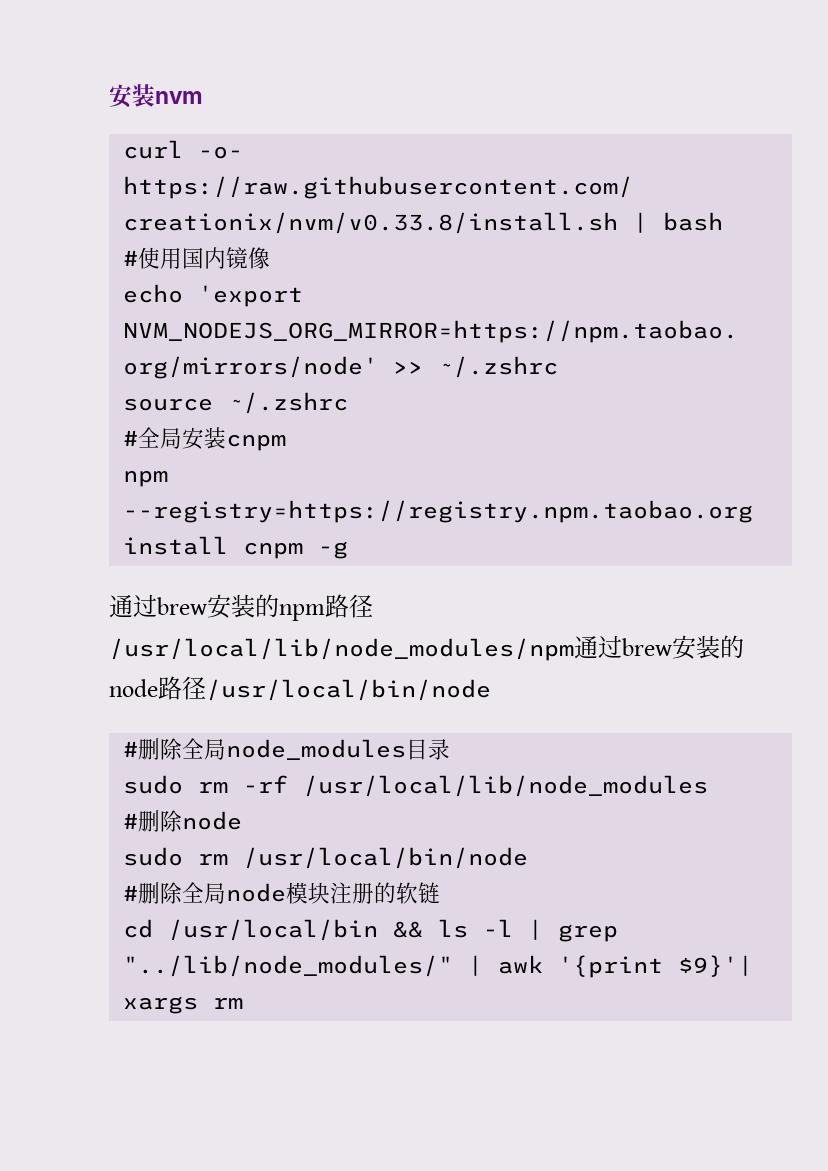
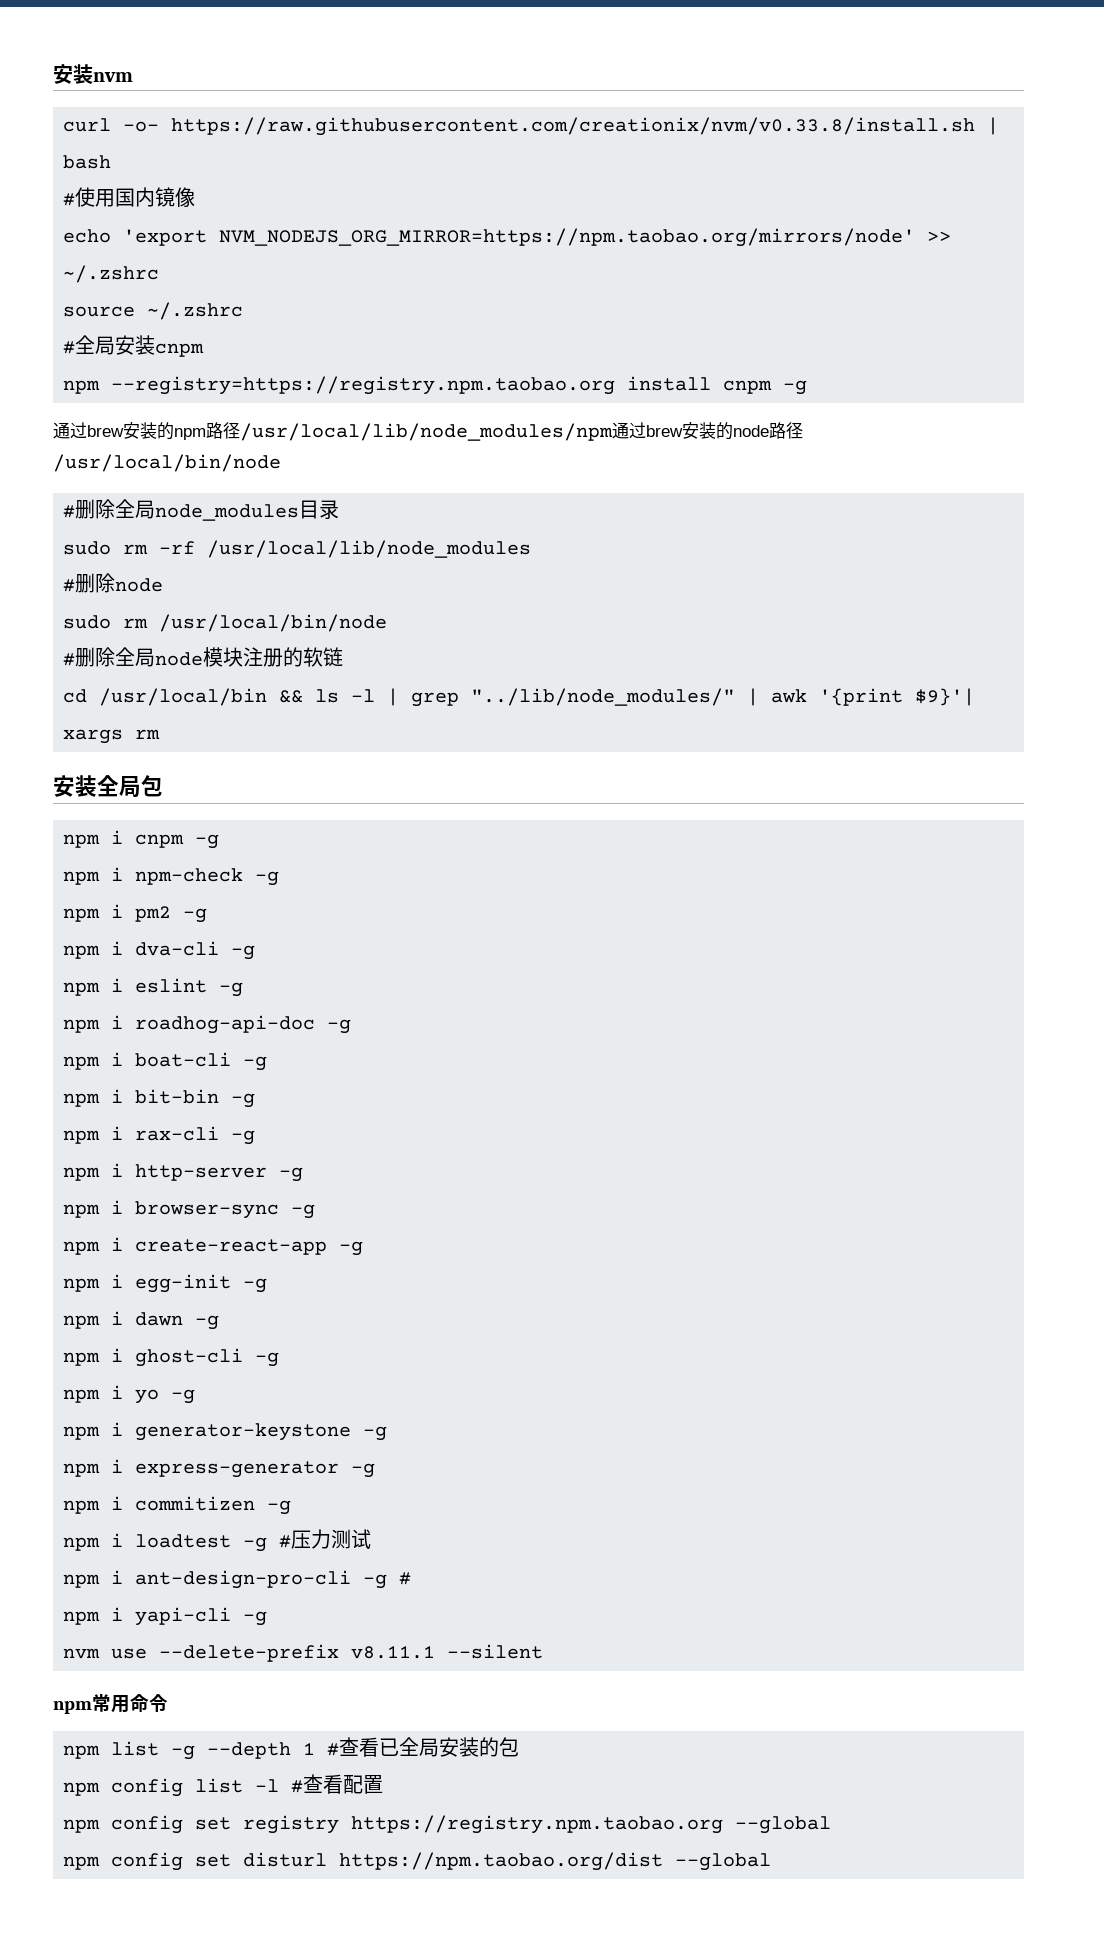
(244, 1003) none -> [53,775,163,798] [63,830,220,849] [63,867,280,886] [63,904,208,923] [63,941,256,960] [63,978,244,997] [63,1015,352,1034] [63,1052,268,1071] [63,1089,256,1108] [63,1126,256,1145] [63,1163,304,1182] [63,1200,316,1219] [63,1237,364,1256] [63,1274,268,1293] [63,1311,220,1330] [63,1348,280,1367] [63,1385,196,1404] [63,1422,388,1441] [63,1459,376,1478] [63,1496,292,1515] [63,1529,372,1552] [63,1570,412,1589] [63,1607,268,1626] [63,1644,544,1662] [53,1694,168,1714] [63,1737,520,1760] [63,1774,384,1797] [63,1815,832,1834] [63,1852,772,1871] // 安装全局包 // npm i cnpm -g // npm i npm-check -g // npm i pm2 -g // npm i dva-cli -g // npm i eslint -g // npm i roadhog-api-doc -g // npm i boat-cli -g // npm i bit-bin -g // npm i rax-cli -g // npm i http-server -g // npm i browser-sync -g // npm i create-react-app -g // npm i egg-init -g // npm i dawn -g // npm i ghost-cli -g // npm i yo -g // npm i generator-keystone -g // npm i express-generator -g // npm i commitizen -g // npm i loadtest -g #压力测试 // npm i ant-design-pro-cli -g # // npm i yapi-cli -g // nvm use --delete-prefix v8.11.1 --silent // npm常用命令 // npm list -g --depth 1 #查看已全局安装的包 // npm config list -l #查看配置 // npm config set registry https://registry.npm.taobao.org --global // npm config set disturl https://npm.taobao.org/dist --global

